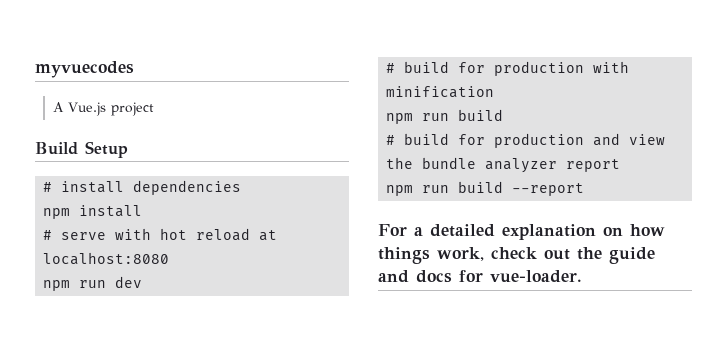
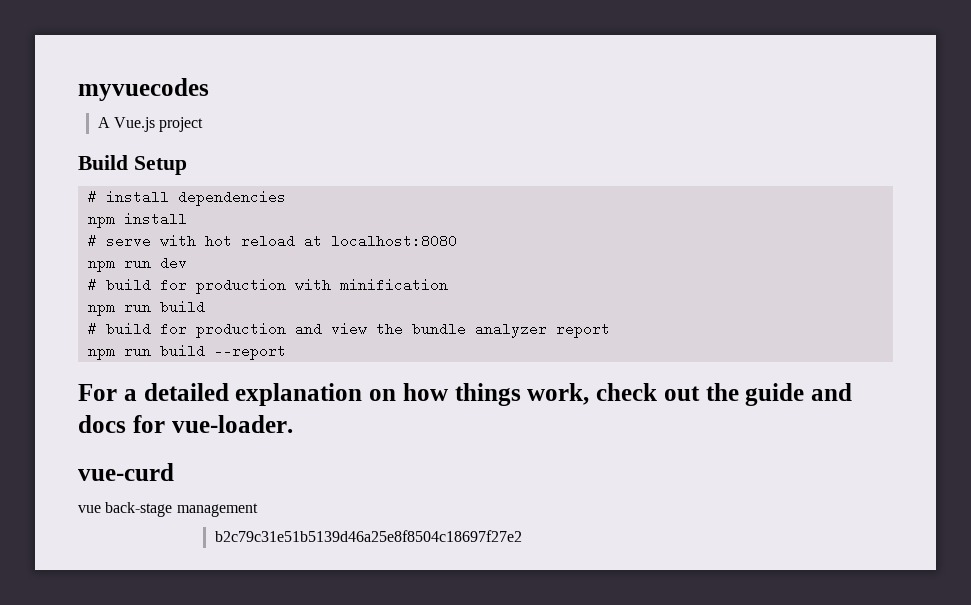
(582, 276) none -> [78,463,174,481] [78,502,258,517] [214,530,522,542] // vue-curd // vue back-stage management // b2c79c31e51b5139d46a25e8f8504c18697f27e2

